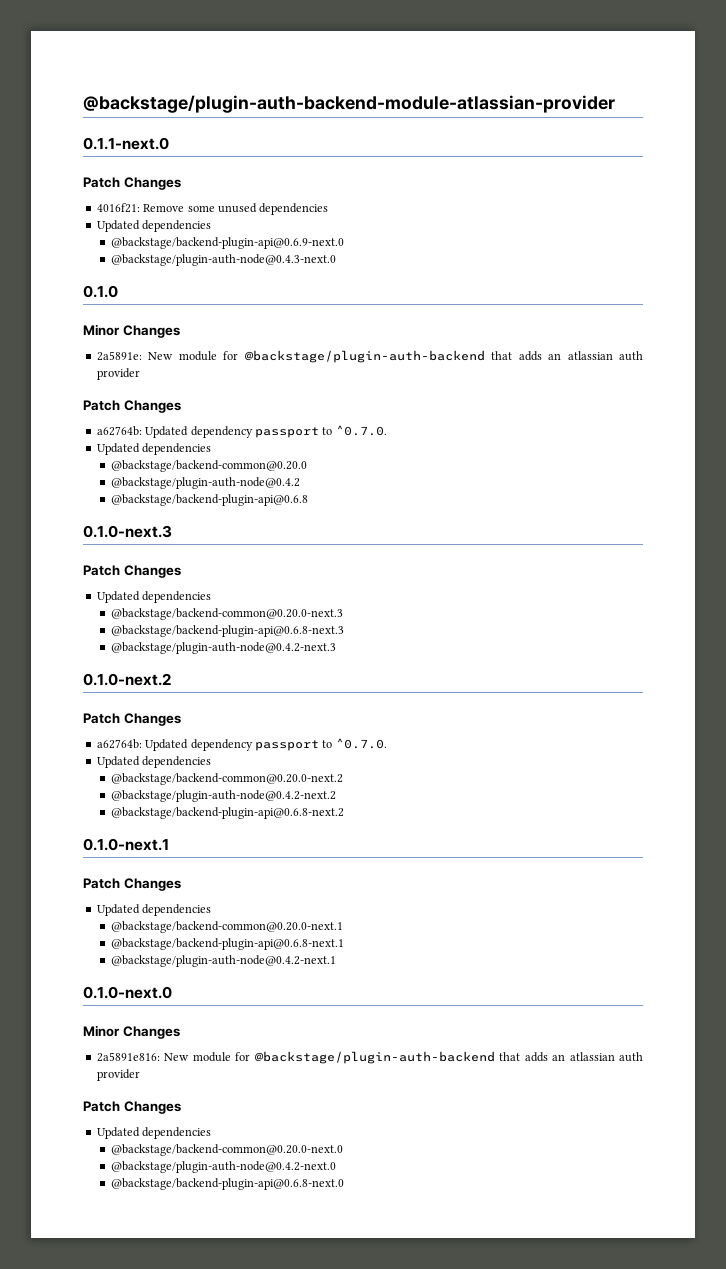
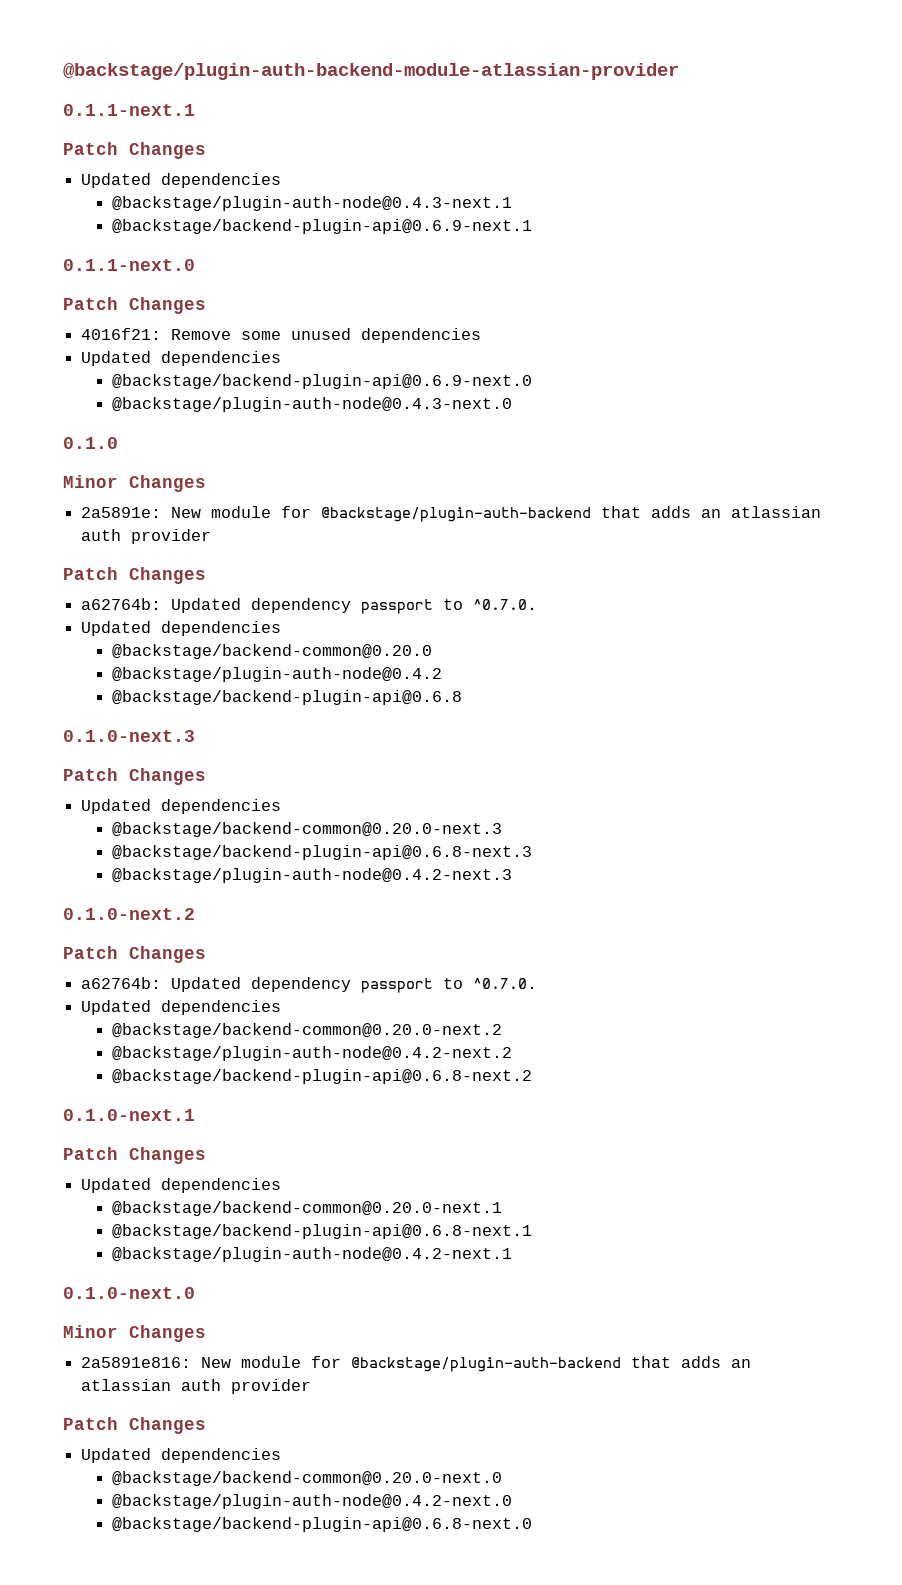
(615, 104) none -> [63,104,195,116] [63,142,206,159] [81,173,282,188] [112,196,513,211] [112,219,533,234] // 0.1.1-next.1 // Patch Changes // Updated dependencies // @backstage/plugin-auth-node@0.4.3-next.1 // @backstage/backend-plugin-api@0.6.9-next.1

